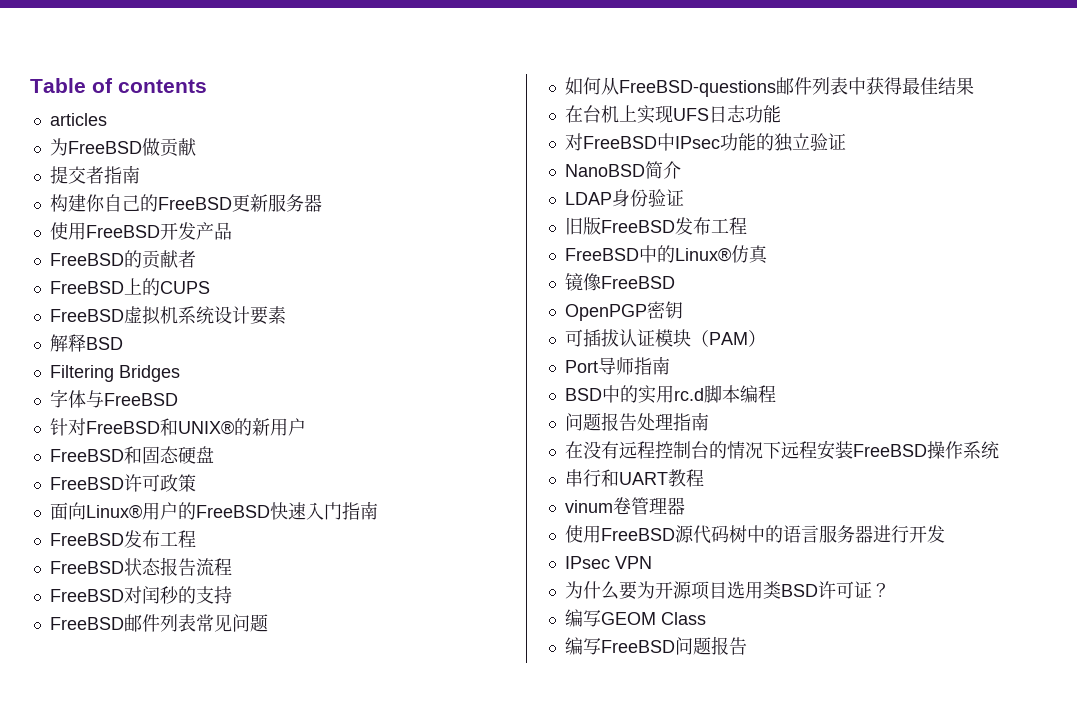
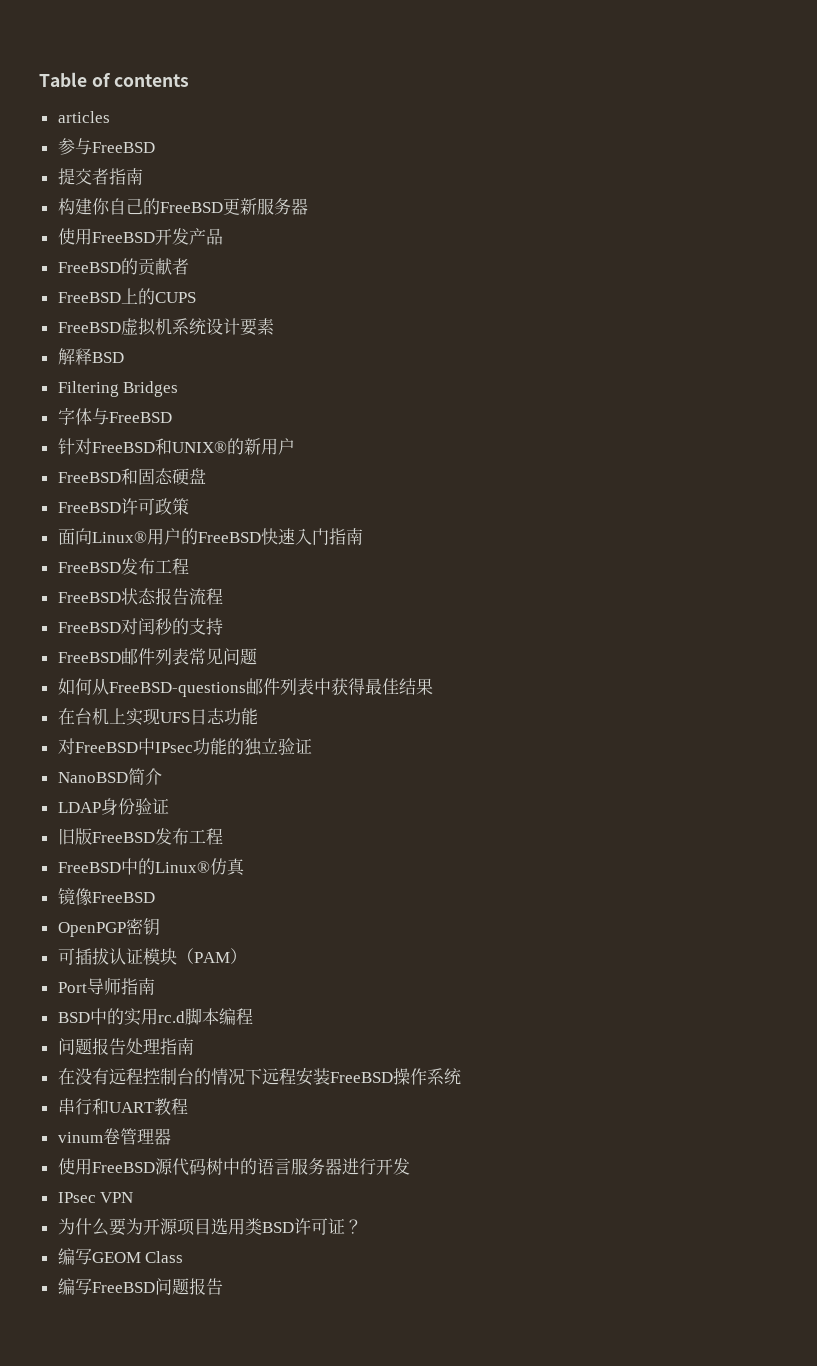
[49,138,196,157] 为FreeBSD做贡献 -> [57,138,155,155] 参与FreeBSD

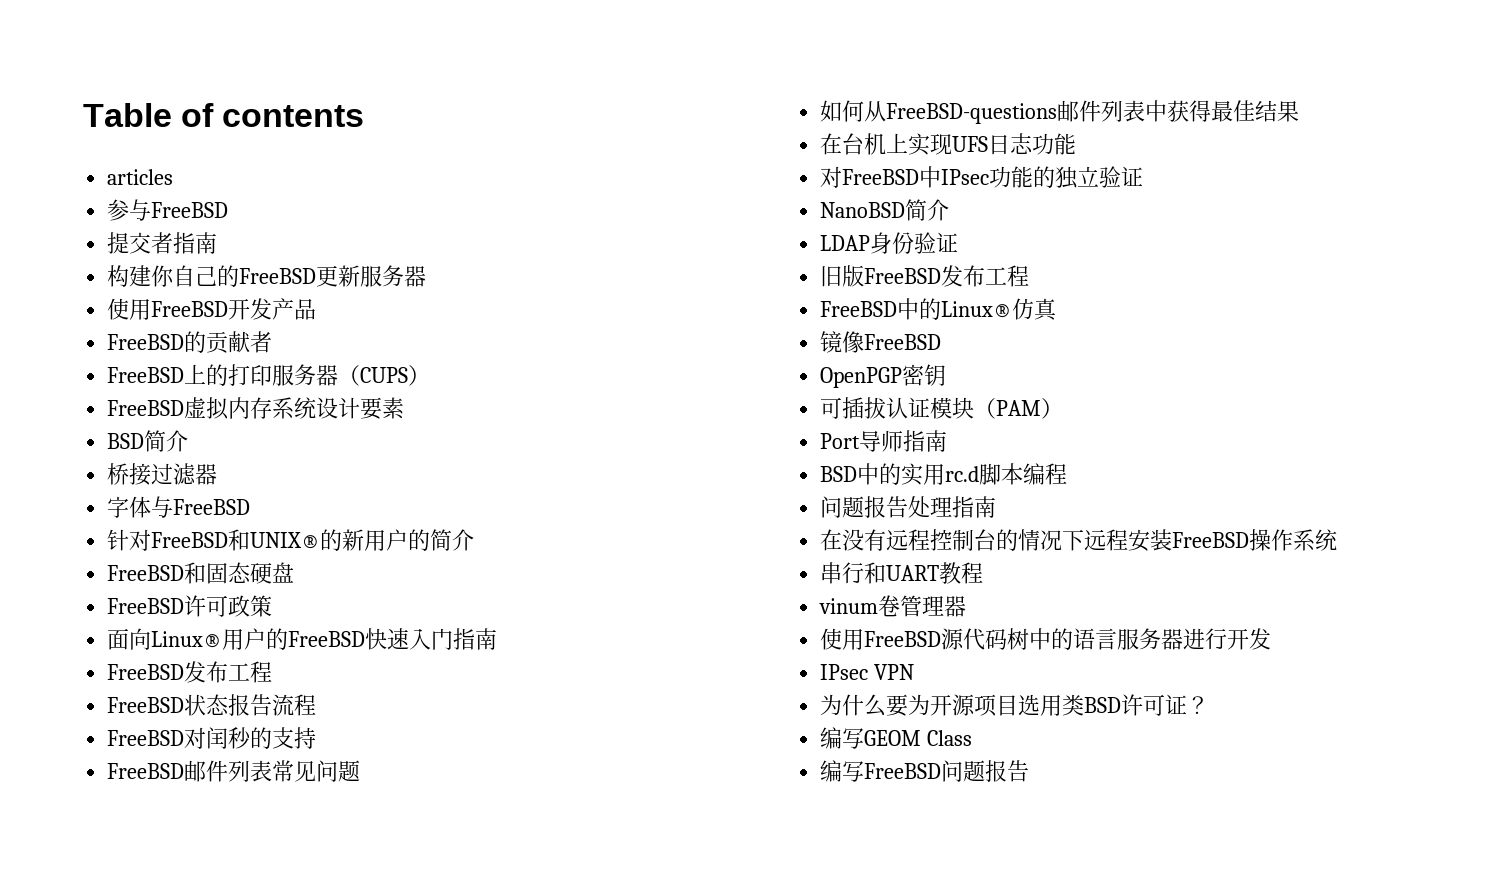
(155, 296) none -> [228,364,361,386] 打印服务器（
(196, 297) none -> [408,365,431,386] ）
[154,318,172,335] 机 -> [228,397,273,419] 内存
[57,348,124,365] [57,381,179,397] 解释BSD // Filtering Bridges -> [107,430,189,452] [107,463,218,485] BSD简介 // 桥接过滤器
(295, 446) none -> [408,529,475,551] 的简介

